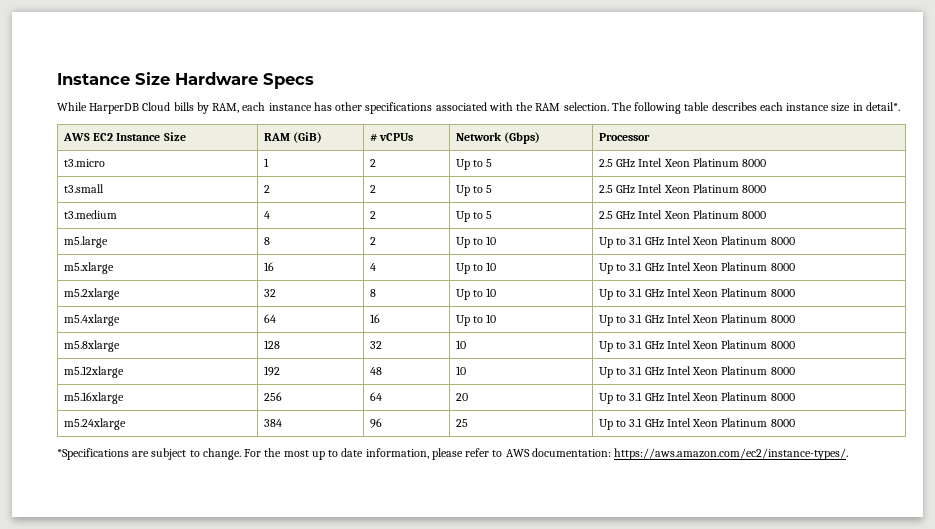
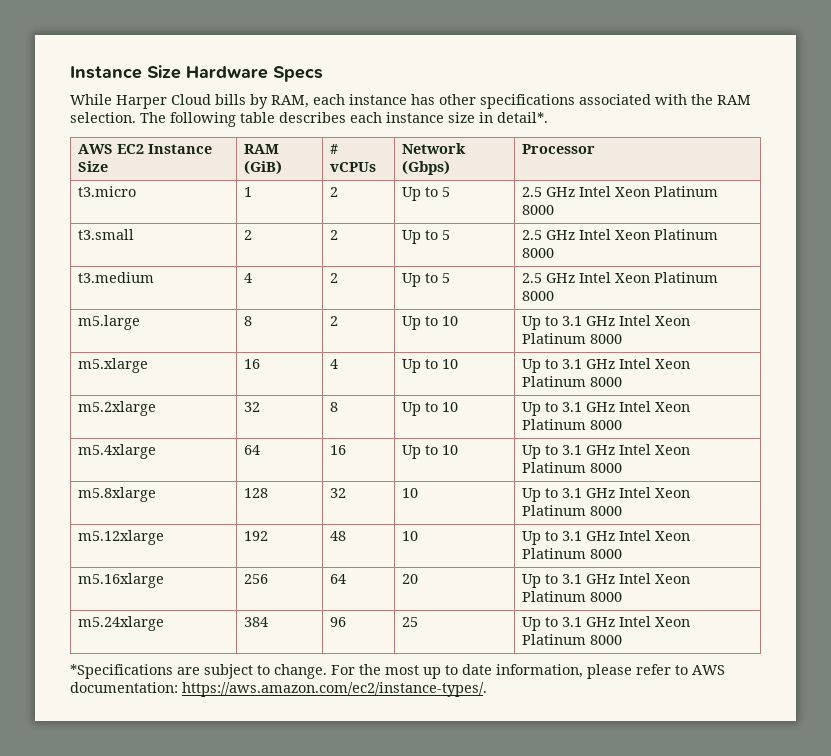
[89,103,140,114] HarperDB -> [116,95,167,109] Harper

